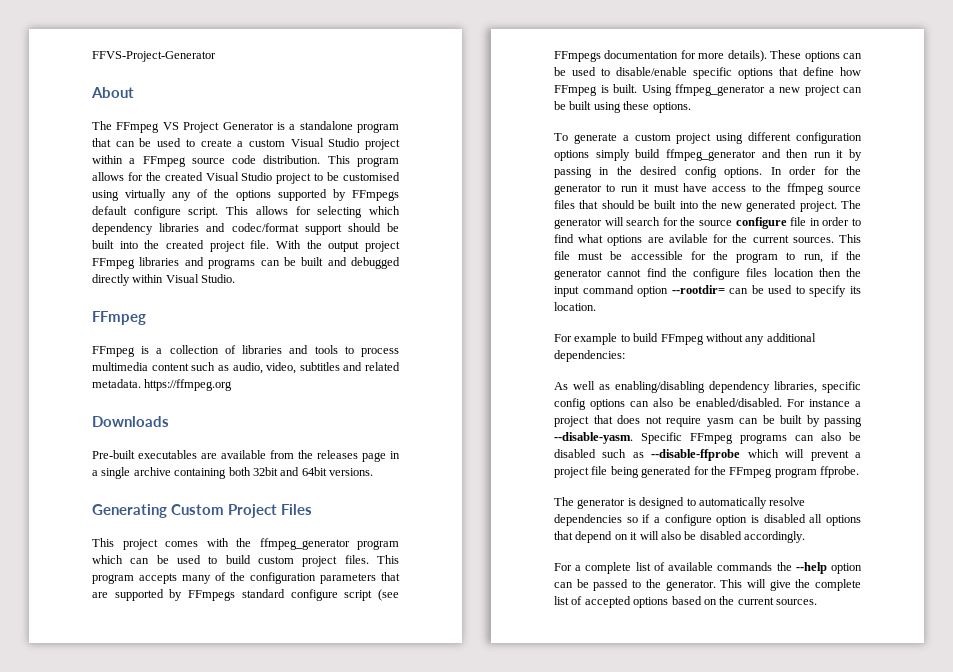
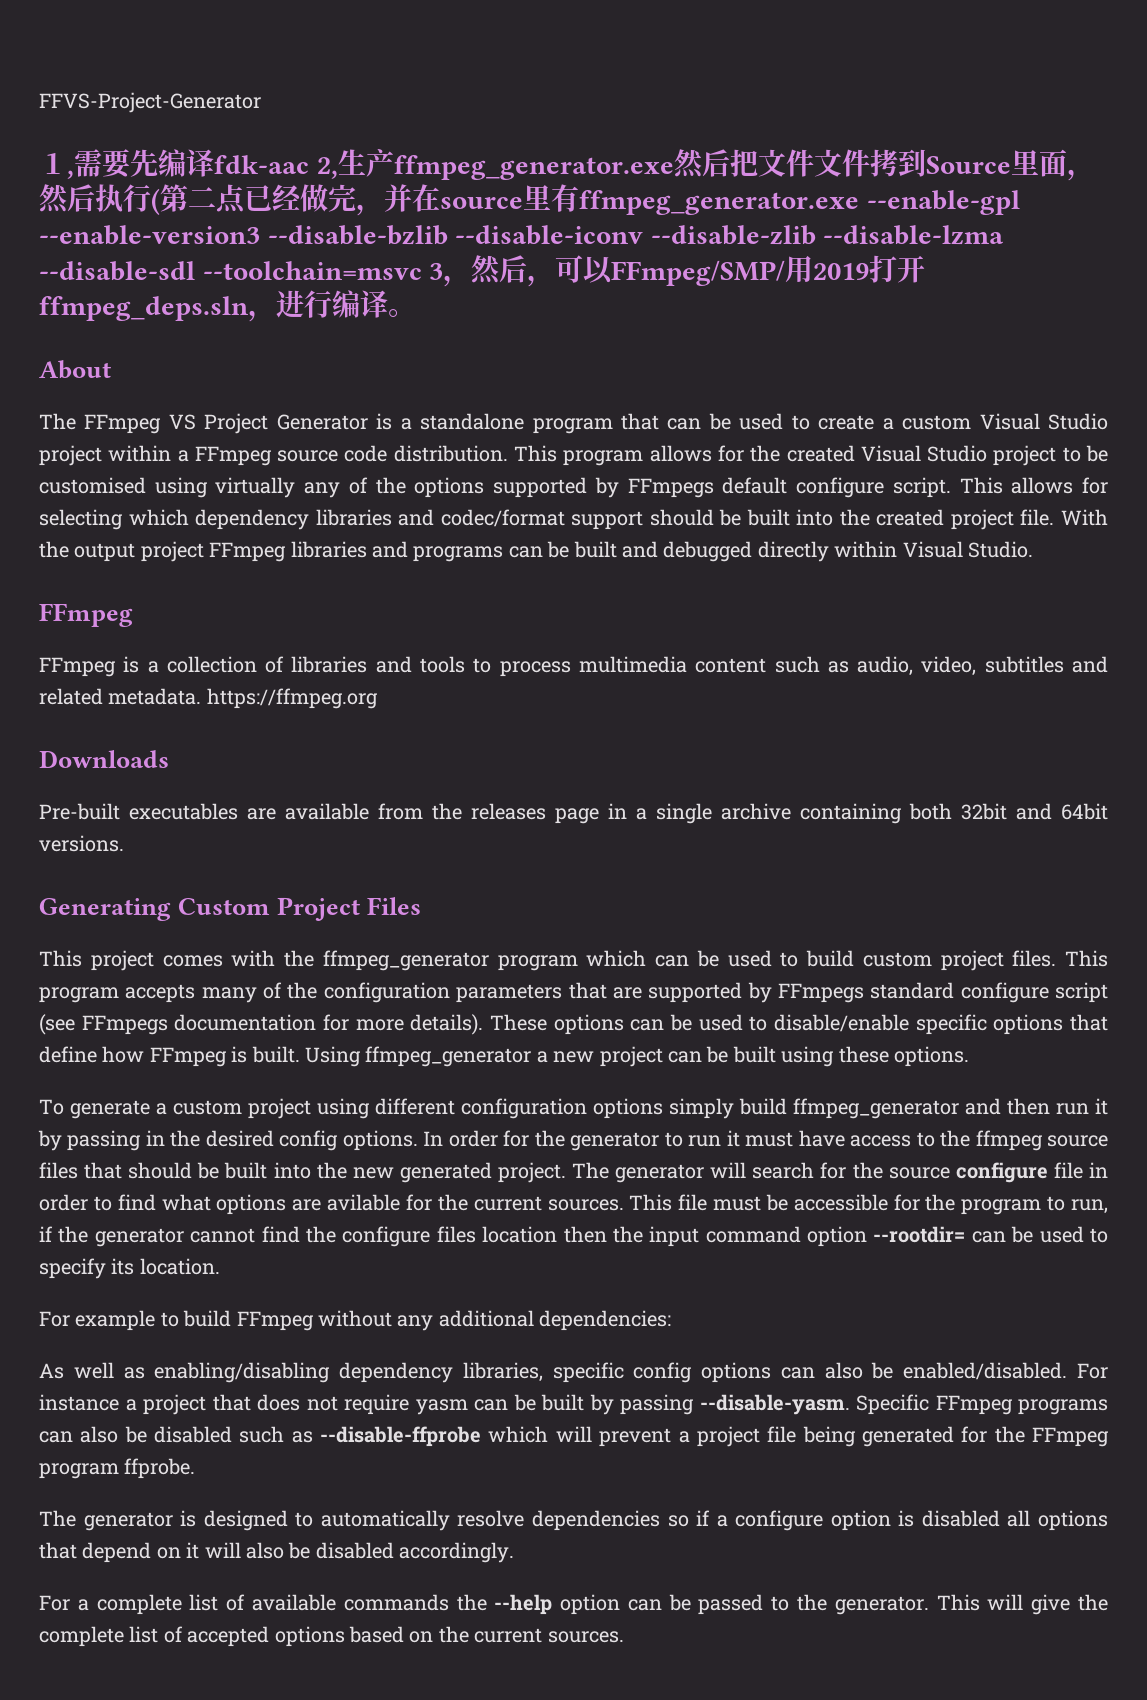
(216, 56) none -> [39,149,1095,181] [39,184,1020,216] [39,225,1005,245] [39,255,926,287] [39,290,416,322] // １,需要先编译fdk-aac 2,生产ffmpeg_generator.exe然后把文件文件拷到Source里面，然后执行(第二点已经做完，并在source里有ffmpeg_generator.exe --enable-gpl --enable-version3 --disable-bzlib --disable-iconv --disable-zlib --disable-lzma --disable-sdl --toolchain=msvc 3，然后，可以FFmpeg/SMP/用2019打开ffmpeg_deps.sln，进行编译。

